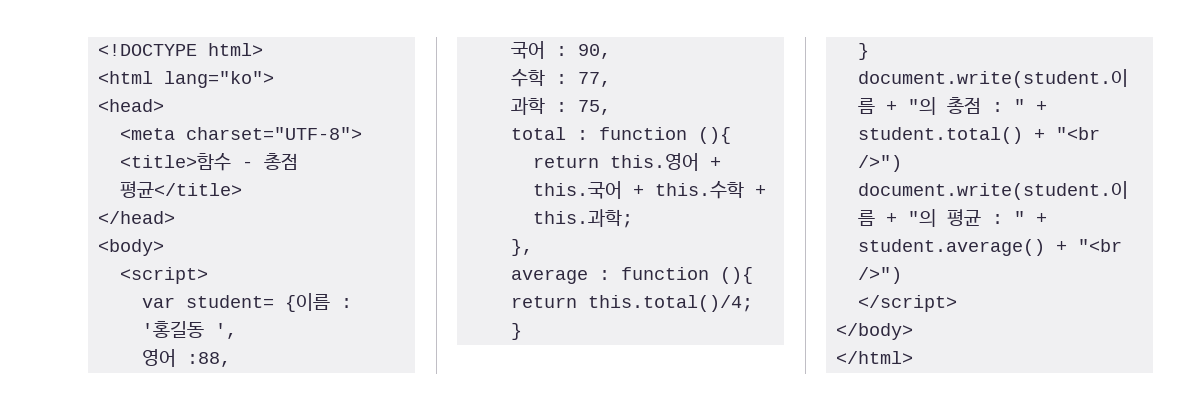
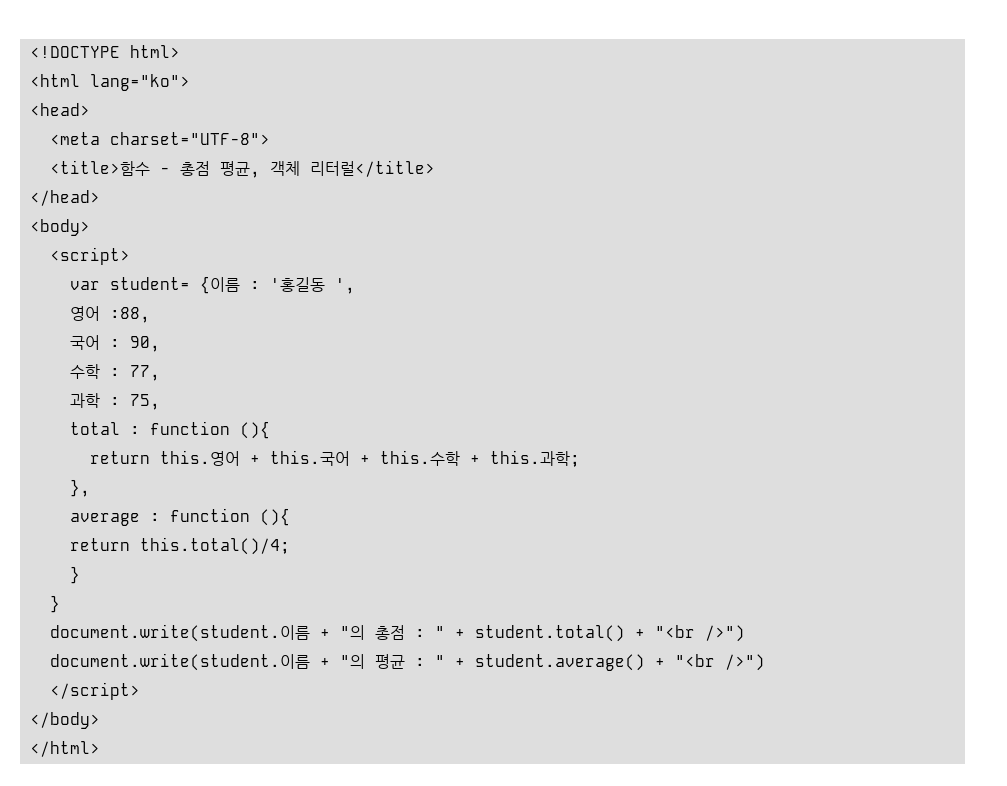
[120,181,243,198] 평균</title> -> [219,160,435,178] 평균, 객체 리터럴</title>

